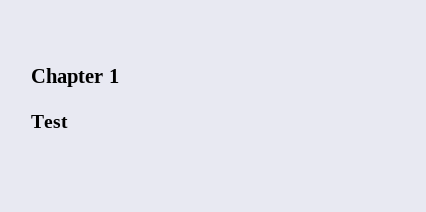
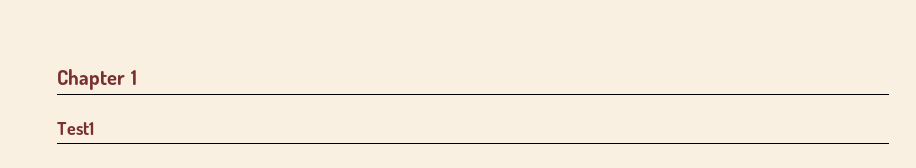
[31,115,68,128] Test -> [57,122,94,135] Test1

